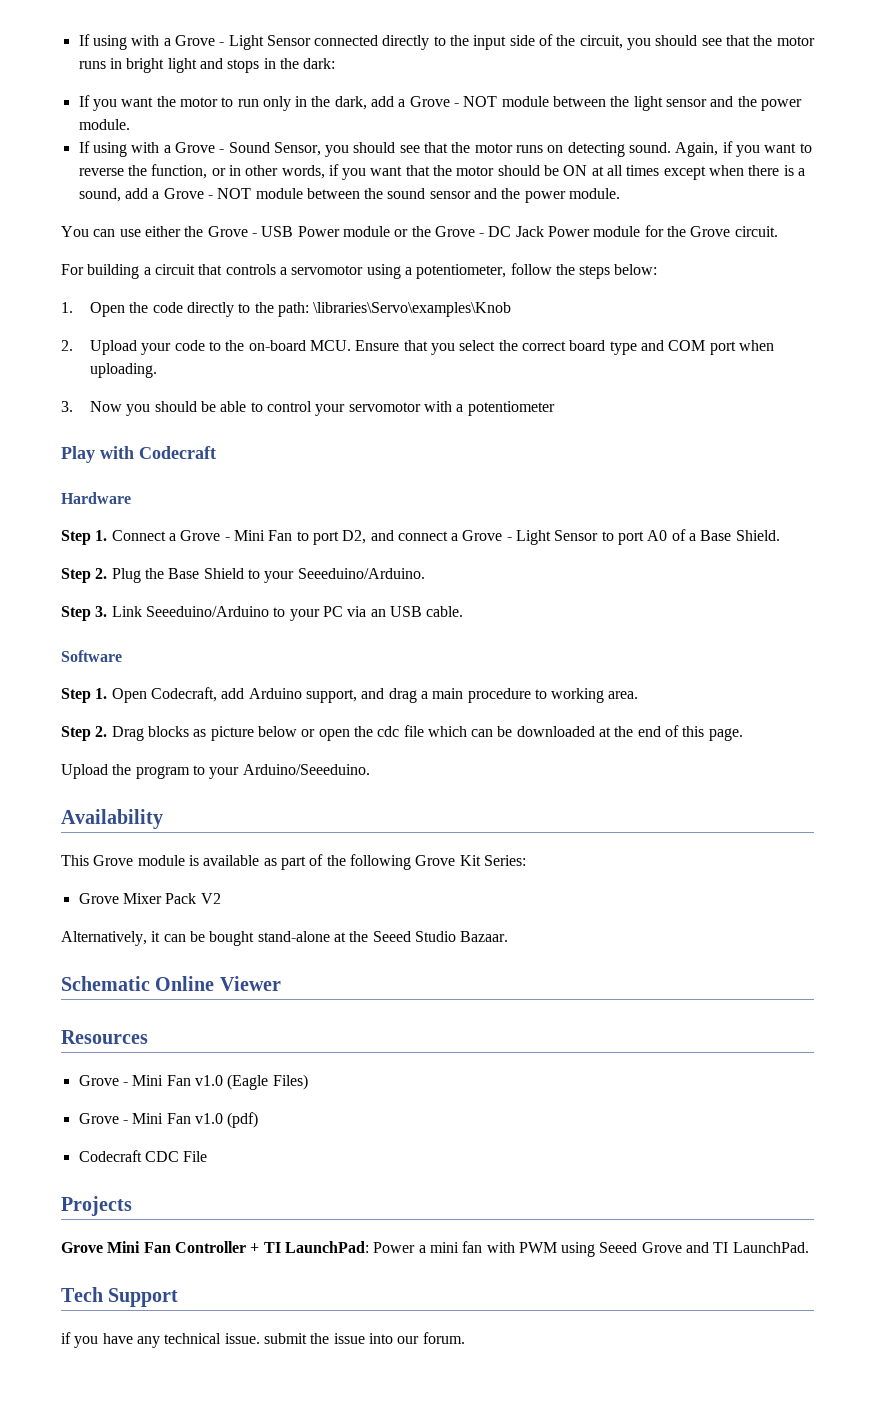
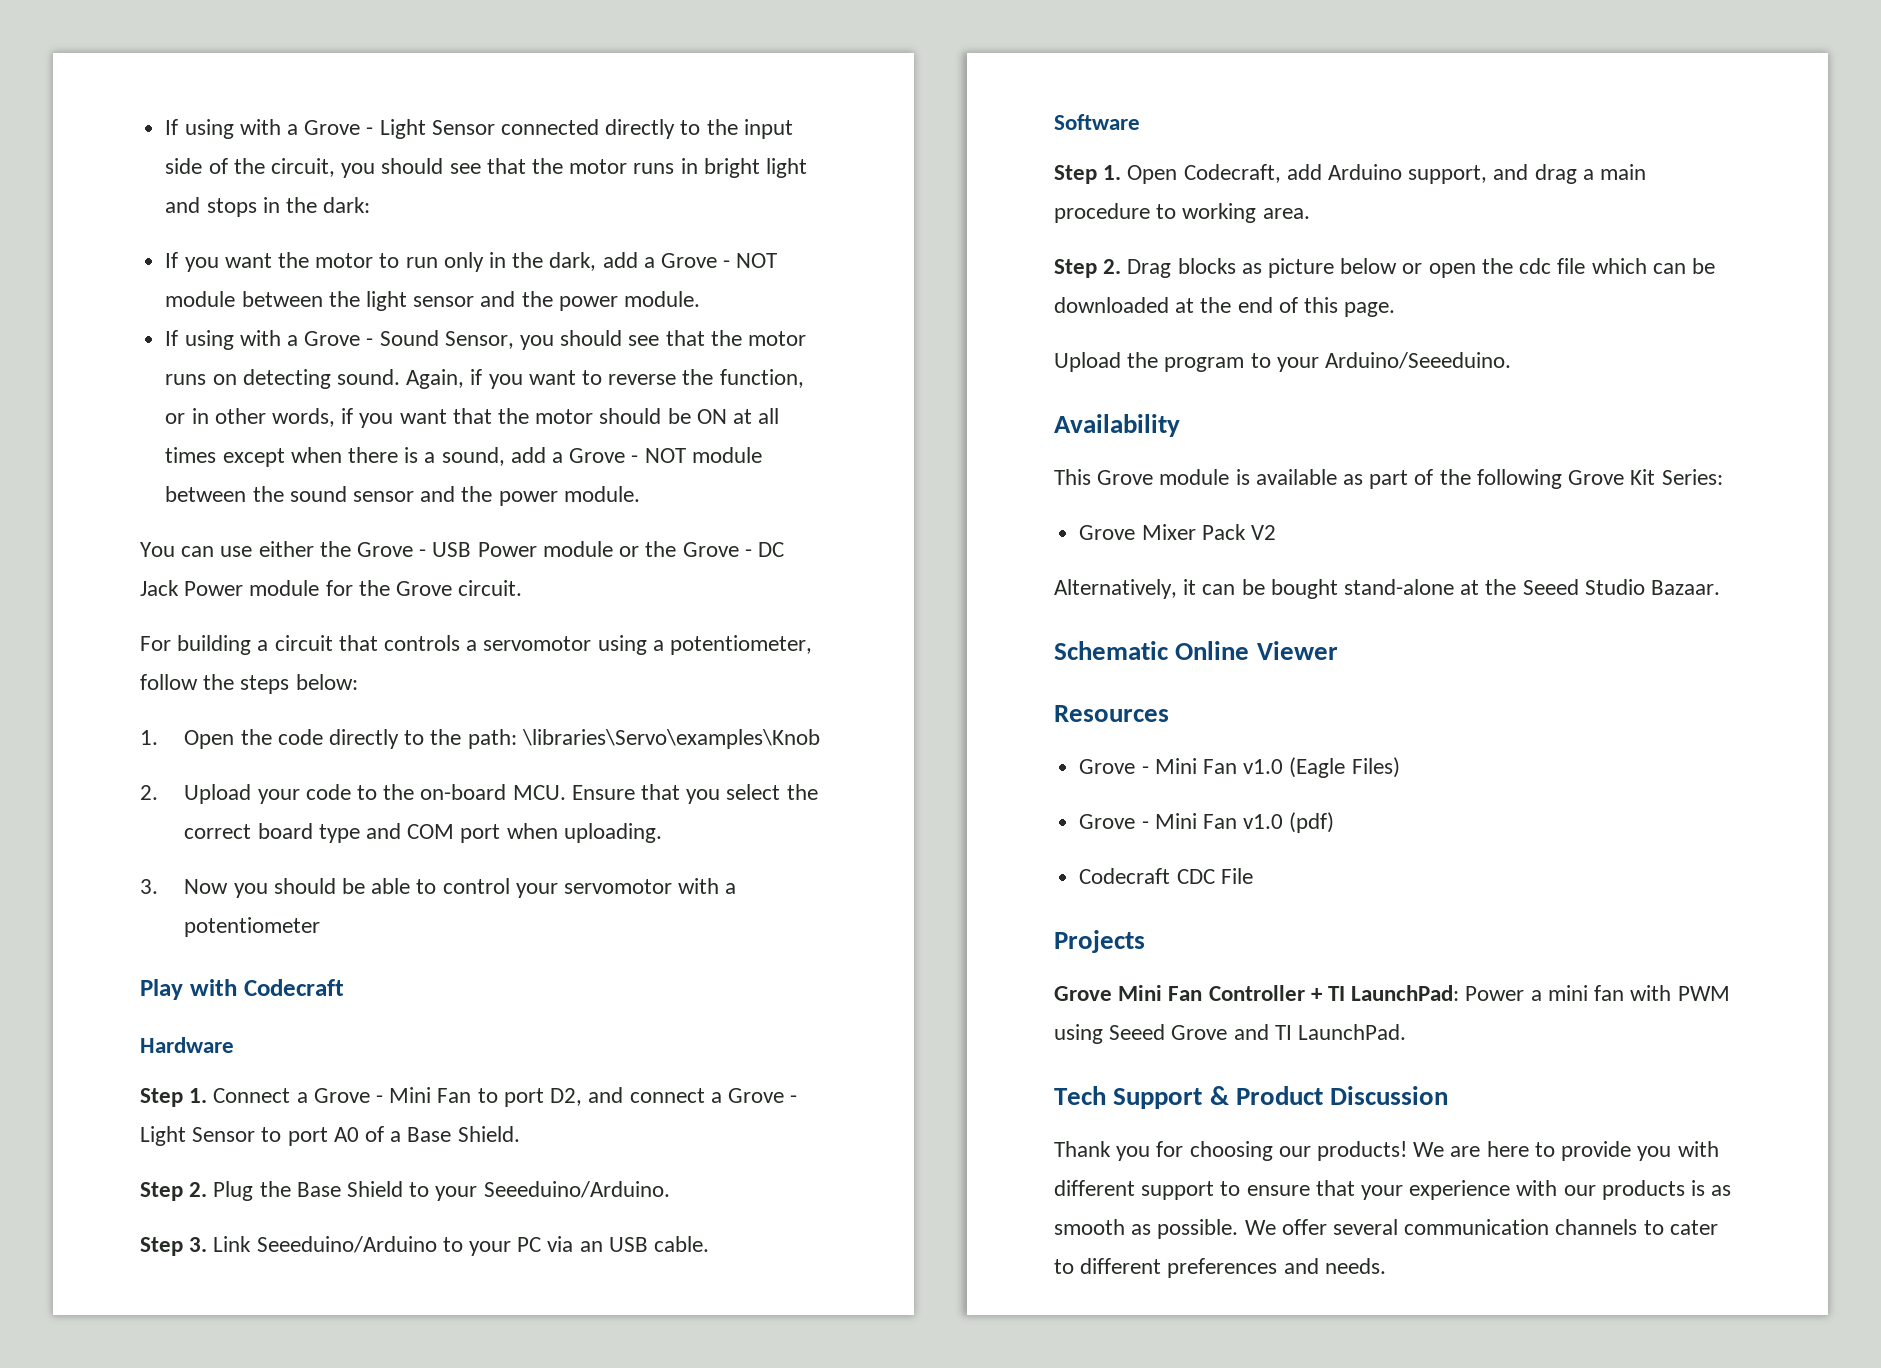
[61,1332,465,1348] // if you have any technical issue. submit the issue into our forum. -> [1209,1086,1449,1105] [1054,1141,1719,1161] [1054,1180,1732,1200] [1054,1219,1718,1239] [1054,1258,1386,1278] & Product Discussion // Thank you for choosing our products! We are here to provide you with different support to ensure that your experience with our products is as smooth as possible. We offer several communication channels to cater to different preferences and needs.

